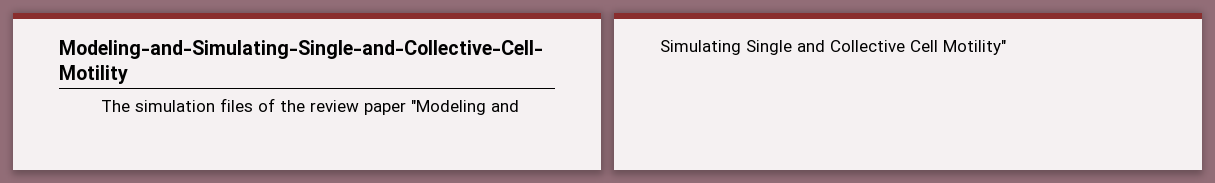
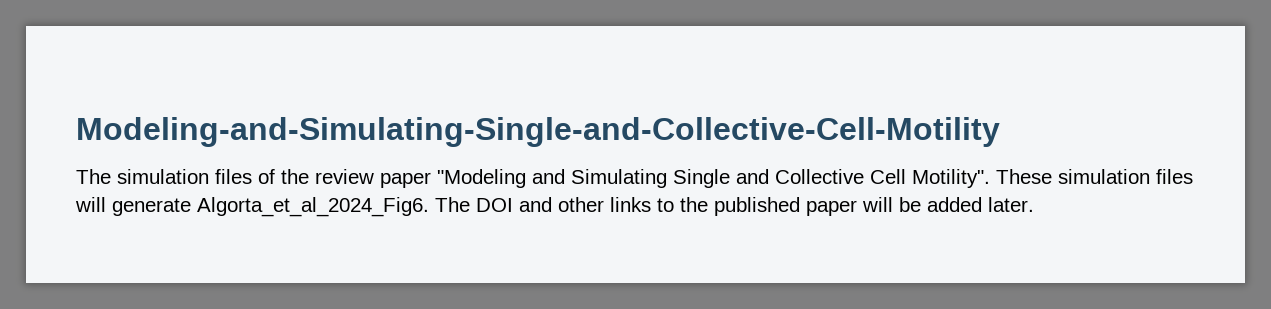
[943,40,1006,55] Motility" -> [912,169,1193,188] [75,197,1034,217] Motility". These simulation files will generate Algorta_et_al_2024_Fig6. The DOI and other links to the published paper will be added later.

